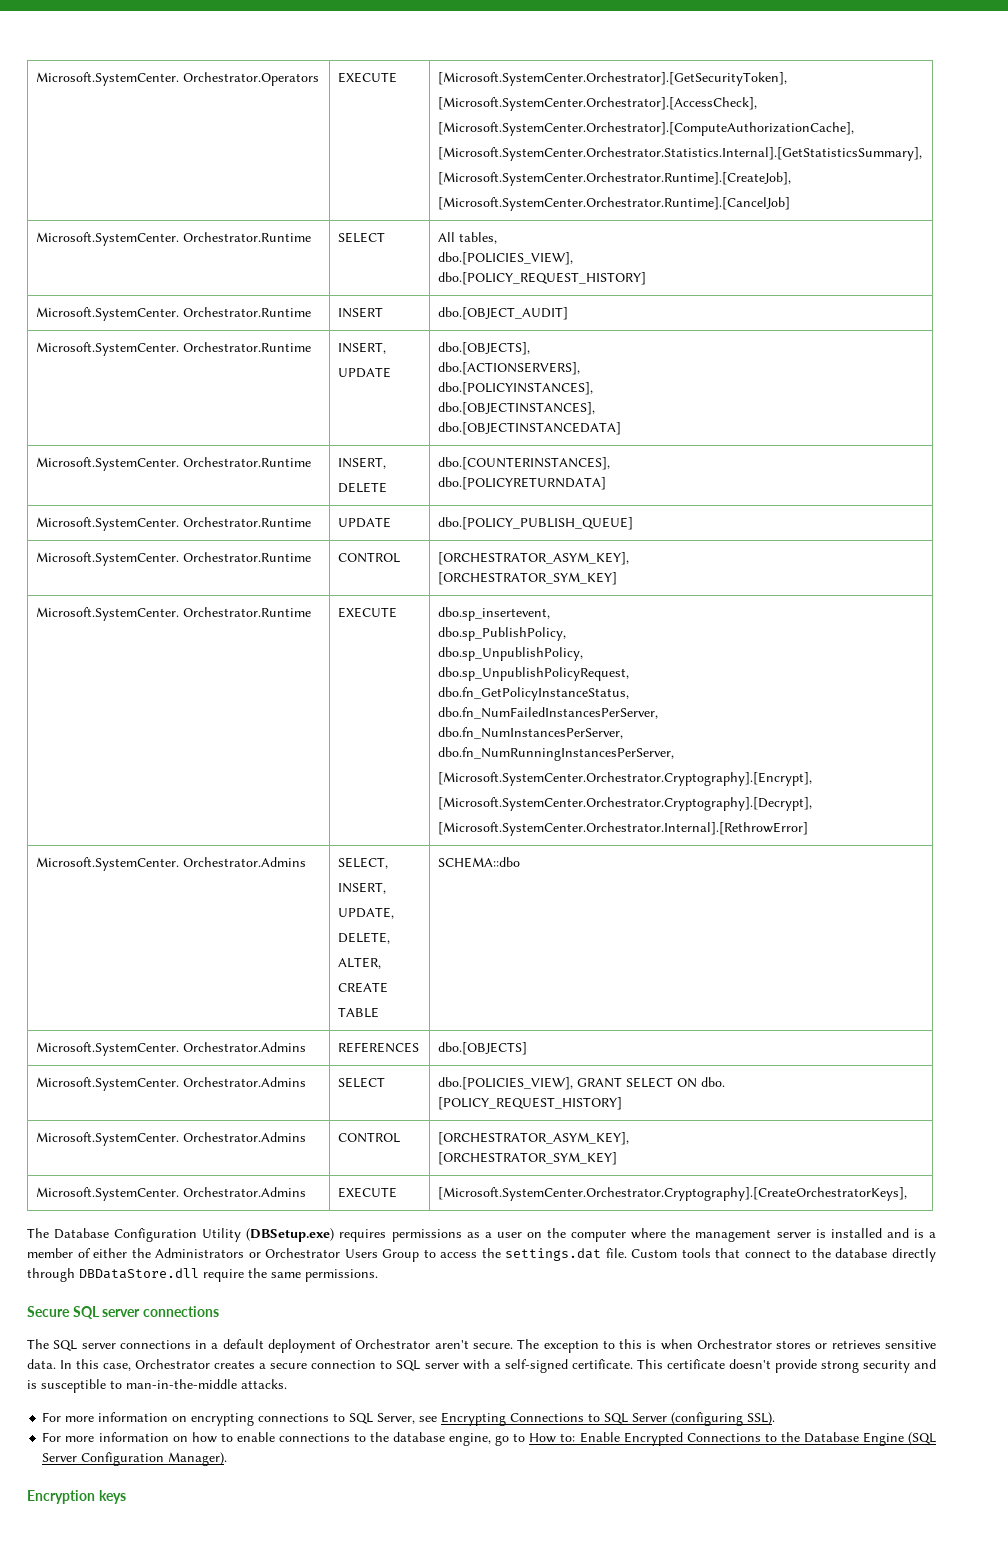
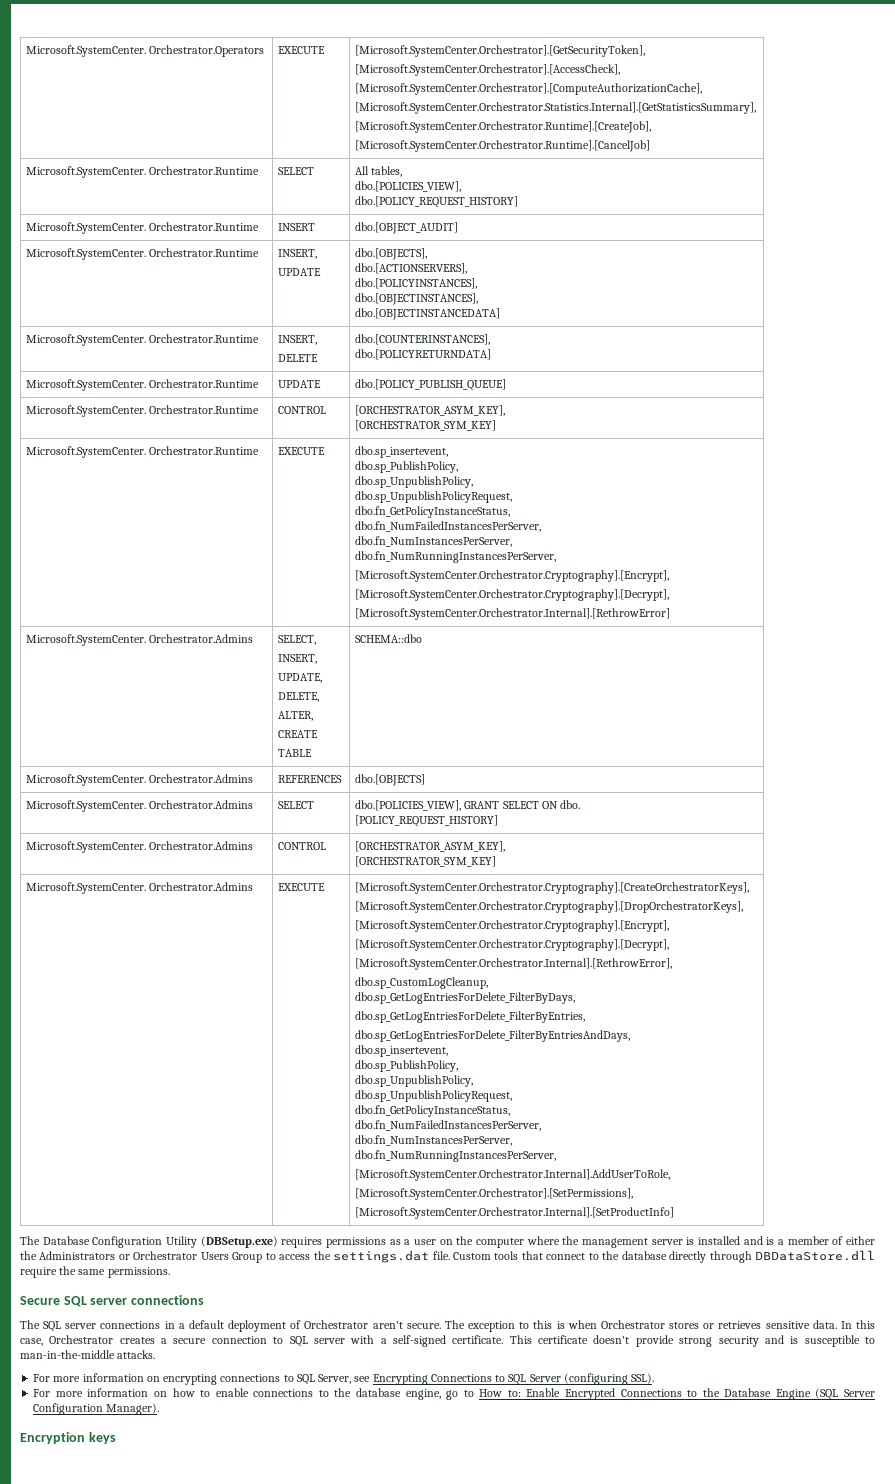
(907, 1194) none -> [355,901,744,913] [355,920,670,932] [355,939,670,951] [355,958,673,970] [355,977,489,989] [355,992,576,1004] [355,1011,586,1023] [355,1030,631,1042] [355,1045,449,1057] [355,1060,459,1072] [355,1075,474,1087] [355,1090,513,1102] [355,1105,511,1117] [355,1120,542,1131] [355,1135,513,1146] [355,1150,557,1162] [355,1169,671,1181] [355,1188,634,1200] [355,1207,675,1219] // [Microsoft.SystemCenter.Orchestrator.Cryptography].[DropOrchestratorKeys], // [Microsoft.SystemCenter.Orchestrator.Cryptography].[Encrypt], // [Microsoft.SystemCenter.Orchestrator.Cryptography].[Decrypt], // [Microsoft.SystemCenter.Orchestrator.Internal].[RethrowError], // dbo.sp_CustomLogCleanup, // dbo.sp_GetLogEntriesForDelete_FilterByDays, // dbo.sp_GetLogEntriesForDelete_FilterByEntries, // dbo.sp_GetLogEntriesForDelete_FilterByEntriesAndDays, // dbo.sp_insertevent, // dbo.sp_PublishPolicy, // dbo.sp_UnpublishPolicy, // dbo.sp_UnpublishPolicyRequest, // dbo.fn_GetPolicyInstanceStatus, // dbo.fn_NumFailedInstancesPerServer, // dbo.fn_NumInstancesPerServer, // dbo.fn_NumRunningInstancesPerServer, // [Microsoft.SystemCenter.Orchestrator.Internal].AddUserToRole, // [Microsoft.SystemCenter.Orchestrator].[SetPermissions], // [Microsoft.SystemCenter.Orchestrator.Internal].[SetProductInfo]

